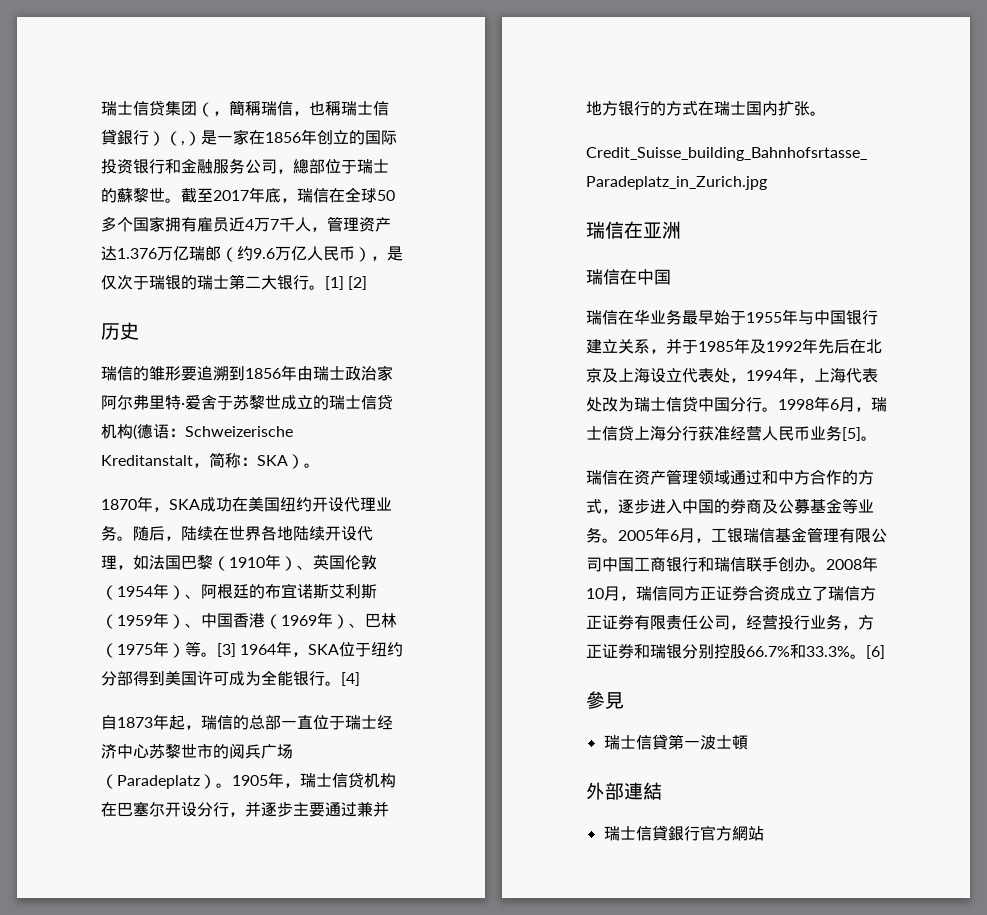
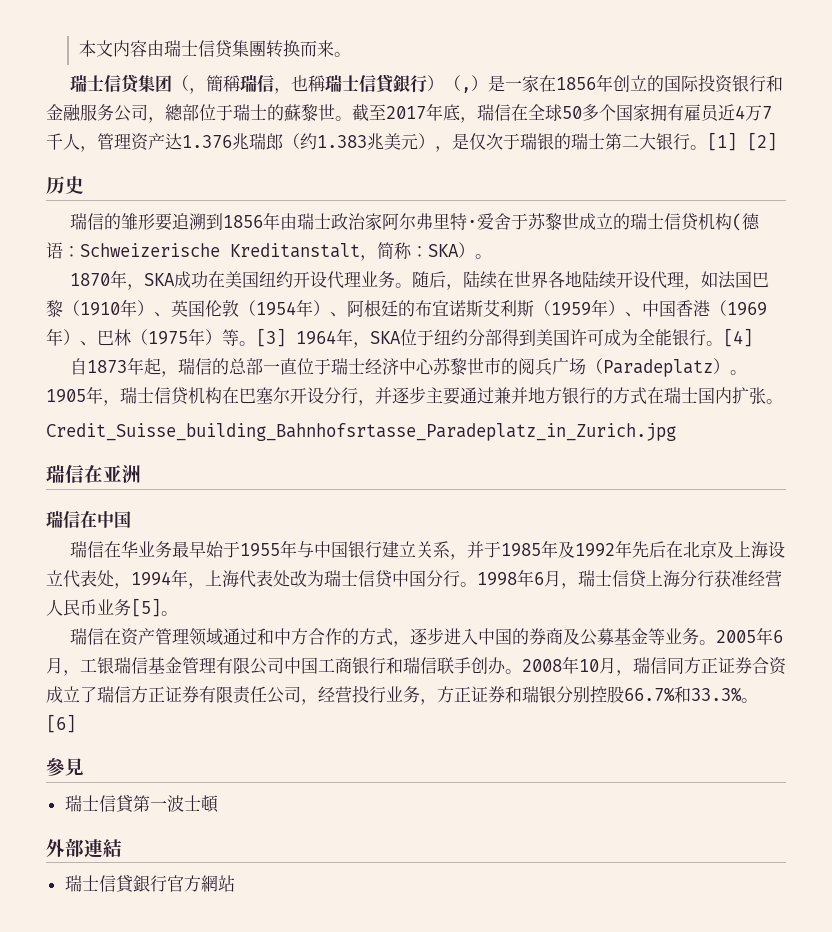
(101, 108) none -> [78,40,351,58] 本文内容由瑞士信贷集團转换而来。 //
[157,246,189,261] 万亿 -> [232,133,249,150] 兆
[253,246,355,261] 9.6万亿人民币 -> [317,133,418,150] 1.383兆美元

